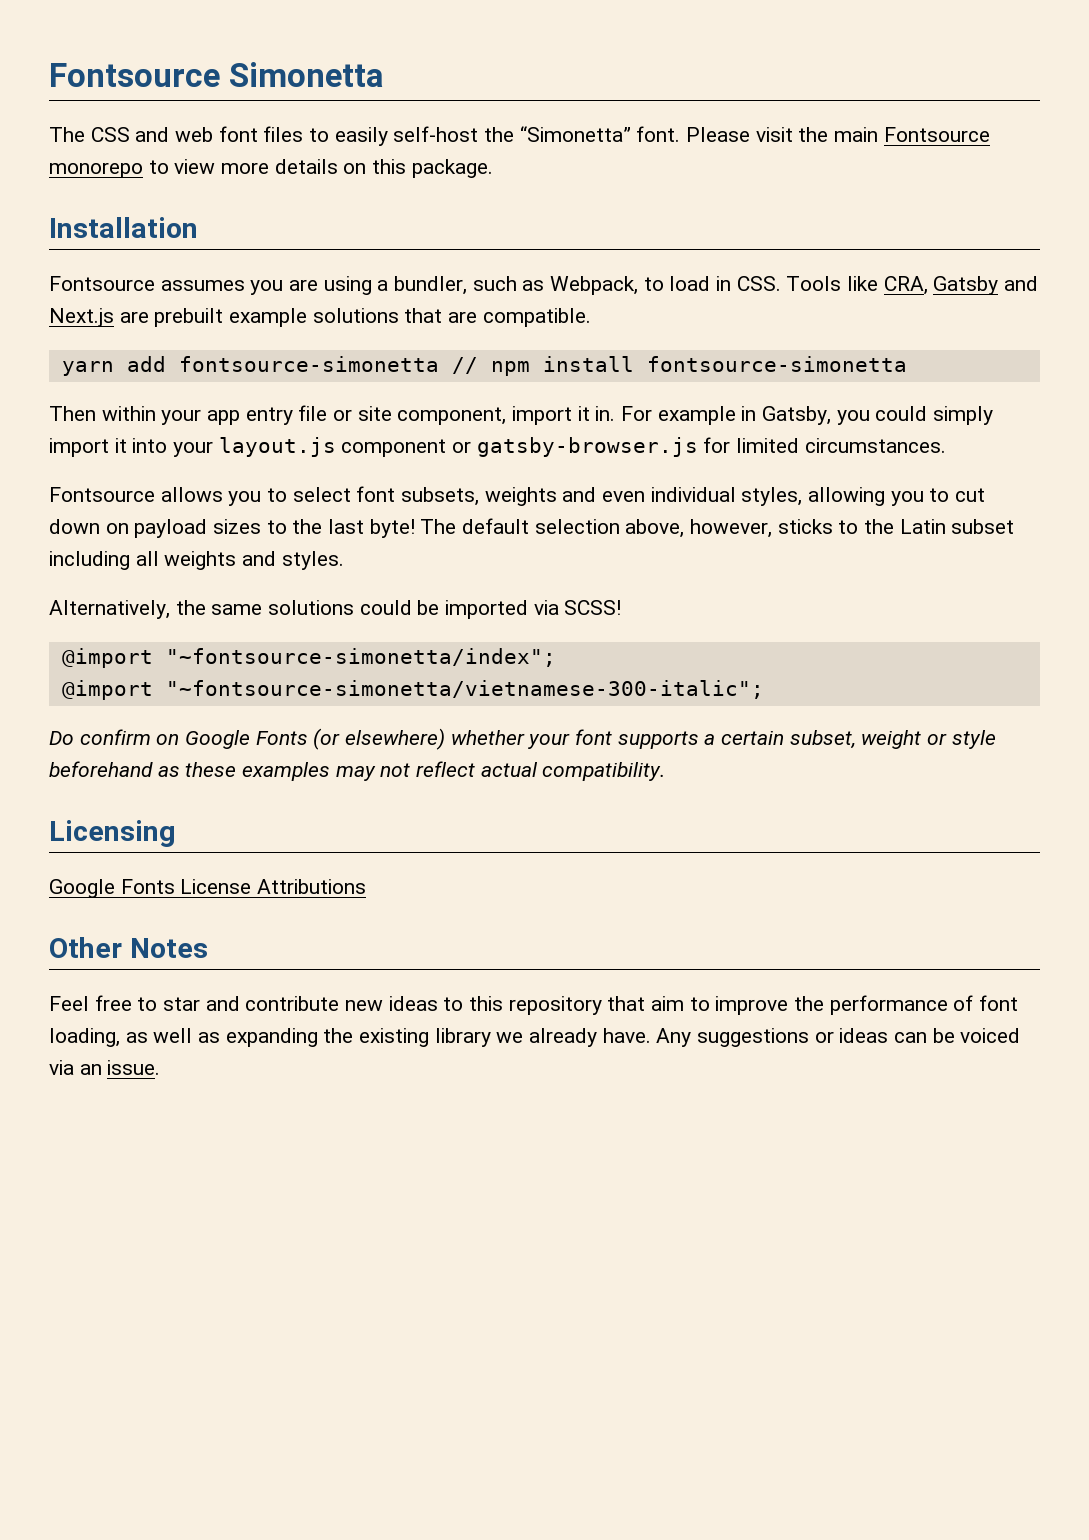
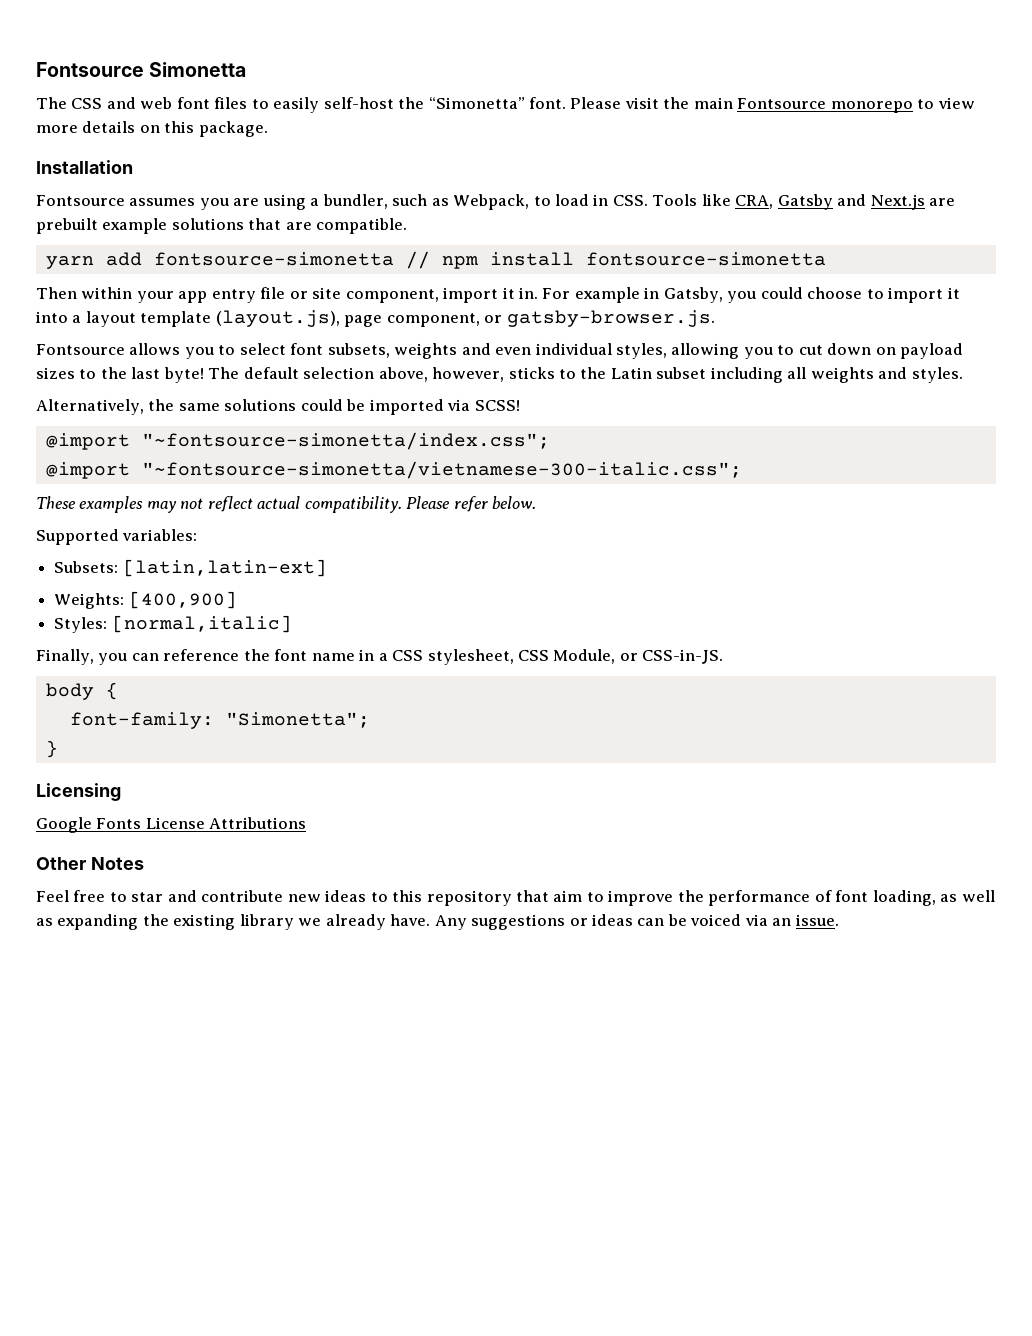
[933,406,994,425] simply -> [807,287,884,299] choose to
[173,437,946,457] your layout.js component or gatsby-browser.js for limited circumstances. -> [72,310,715,327] a layout template (layout.js), page component, or gatsby-browser.js.
[165,648,556,667] [61,680,764,700] [49,728,996,750] [49,761,237,777] "~fontsource-simonetta/index"; // @import "~fontsource-simonetta/vietnamese-300-italic"; // Do confirm on Google Fonts (or elsewhere) whether your font supports a certain subset, weight or style beforehand as these -> [141,432,550,450] [45,461,742,479] [36,496,76,509] "~fontsource-simonetta/index.css"; // @import "~fontsource-simonetta/vietnamese-300-italic.css"; // These
(666, 771) none -> [406,496,537,512] [36,529,198,545] [54,559,327,577] [54,591,237,609] [54,615,292,633] [36,649,724,665] [45,682,118,700] [69,712,370,729] [45,740,58,758] Please refer below. // Supported variables: // Subsets: [latin,latin-ext] // Weights: [400,900] // Styles: [normal,italic] // Finally, you can reference the font name in a CSS stylesheet, CSS Module, or CSS-in-JS. // body { // font-family: "Simonetta"; // }

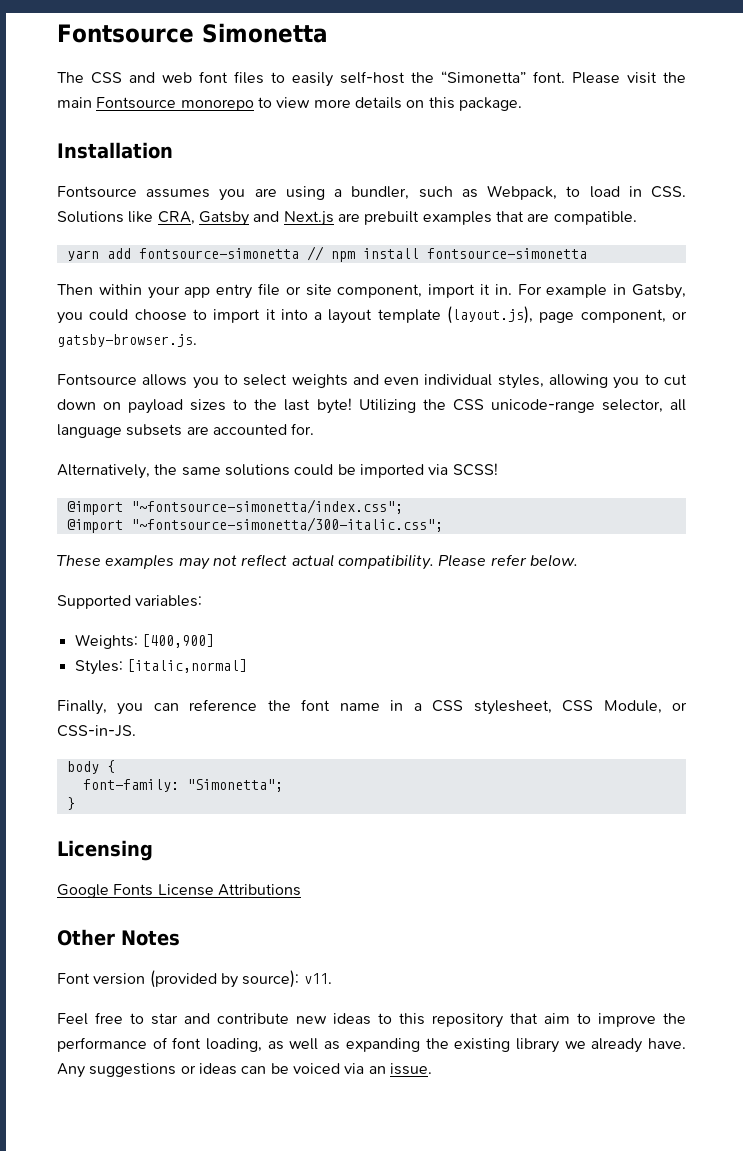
[652,194,698,206] Tools -> [57,211,124,223] Solutions
[102,218,244,234] example solutions -> [422,211,492,225] examples
[290,343,390,358] font subsets, -> (288, 380) none
[208,367,963,383] The default selection above, however, sticks to the Latin subset including all weights and styles. -> [358,399,687,413] [57,423,315,438] Utilizing the CSS unicode-range selector, all language subsets are accounted for.
[141,461,742,479] "~fontsource-simonetta/vietnamese-300-italic.css"; -> [130,517,443,532] "~fontsource-simonetta/300-italic.css";
[54,559,327,577] // Subsets: [latin,latin-ext] -> (203, 601) none
[111,615,292,633] [normal,italic] -> [126,659,247,673] [italic,normal]
(144, 863) none -> [57,970,332,988] // Font version (provided by source): v11.

